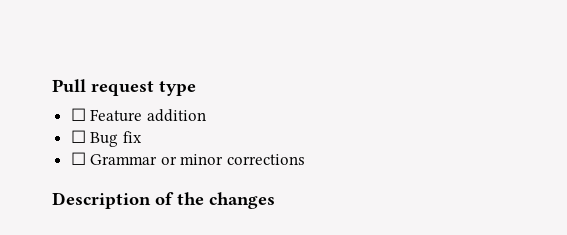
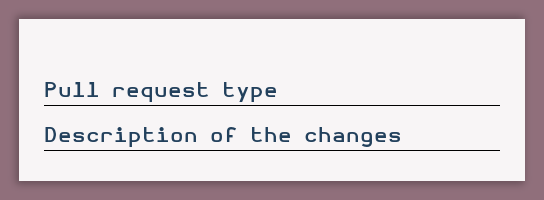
[70,108,206,122] [70,130,142,147] [70,152,306,165] // ☐ Feature addition // ☐ Bug fix // ☐ Grammar or minor corrections -> (278, 92) none

